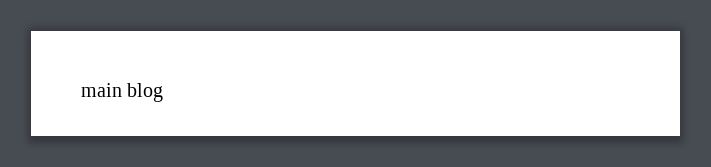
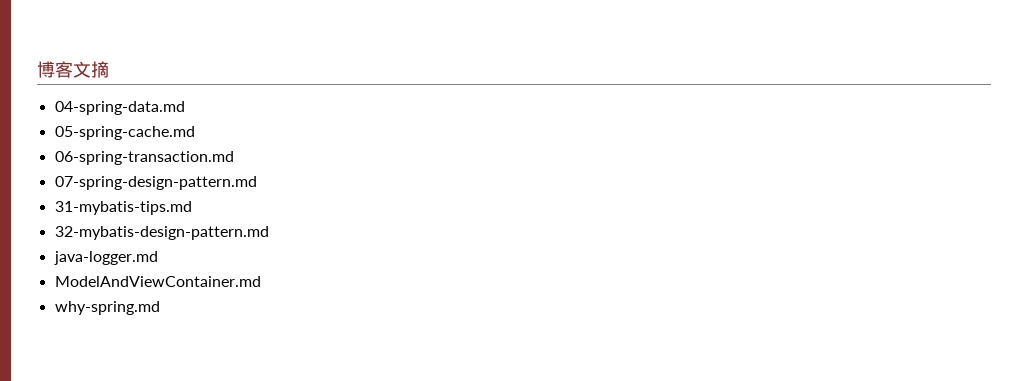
[81,83,164,102] main blog -> [37,61,109,78] [54,101,185,115] [54,126,195,140] [54,151,234,165] [54,176,257,190] [54,201,192,215] [54,226,269,240] [53,251,158,265] [54,276,261,287] [54,301,160,315] 博客文摘 // 04-spring-data.md // 05-spring-cache.md // 06-spring-transaction.md // 07-spring-design-pattern.md // 31-mybatis-tips.md // 32-mybatis-design-pattern.md // java-logger.md // ModelAndViewContainer.md // why-spring.md

